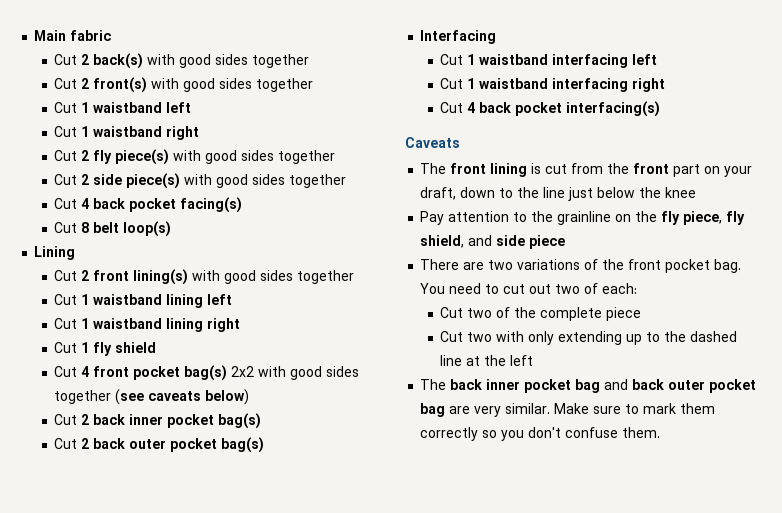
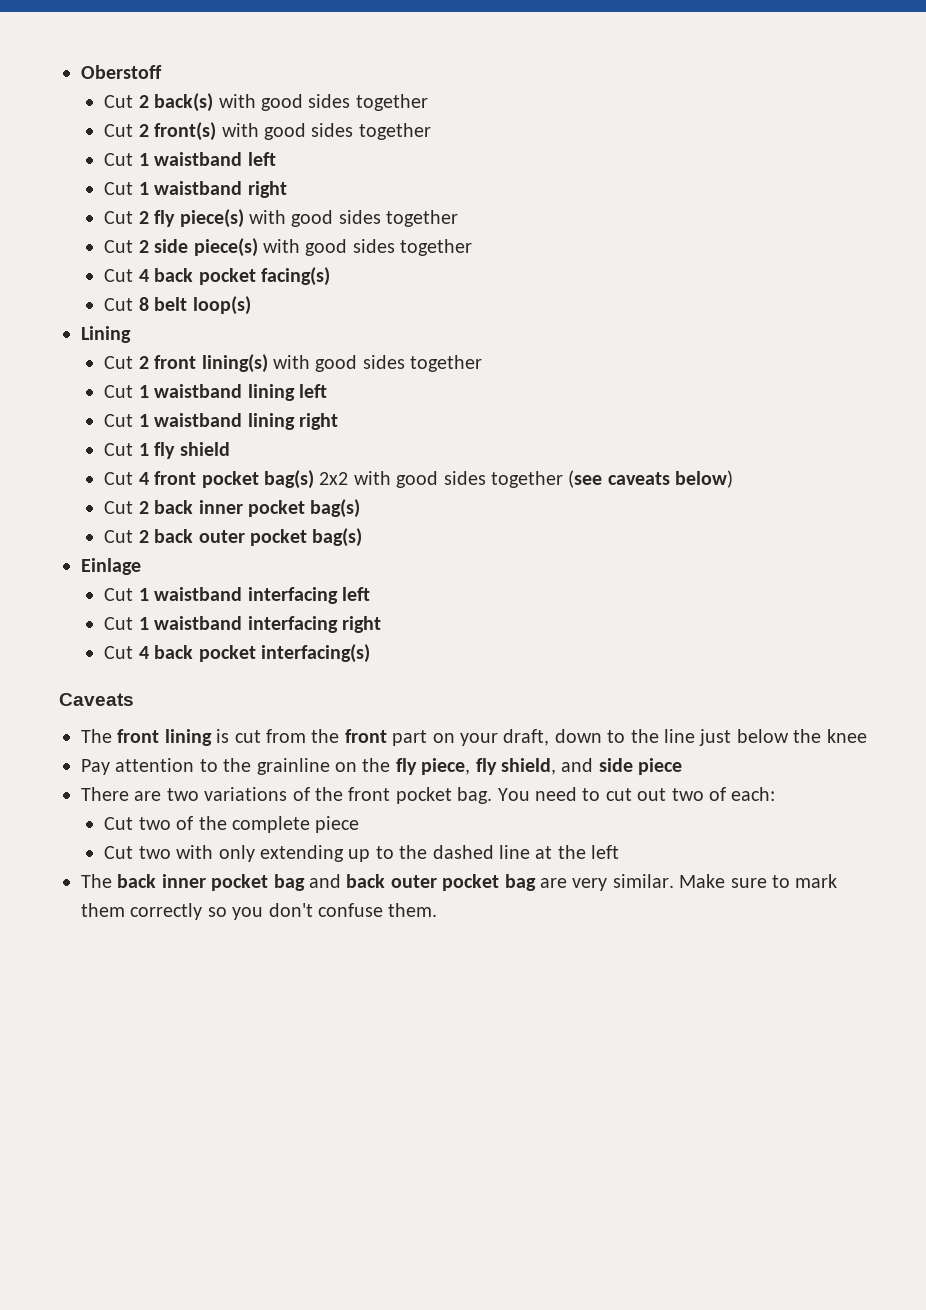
[34,30,112,41] Main fabric -> [81,65,162,79] Oberstoff
[420,30,497,44] Interfacing -> [81,558,141,575] Einlage

